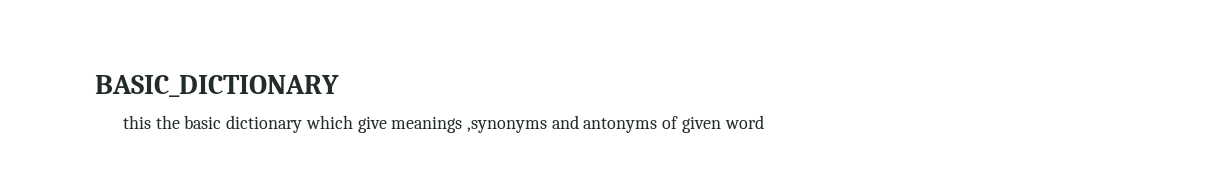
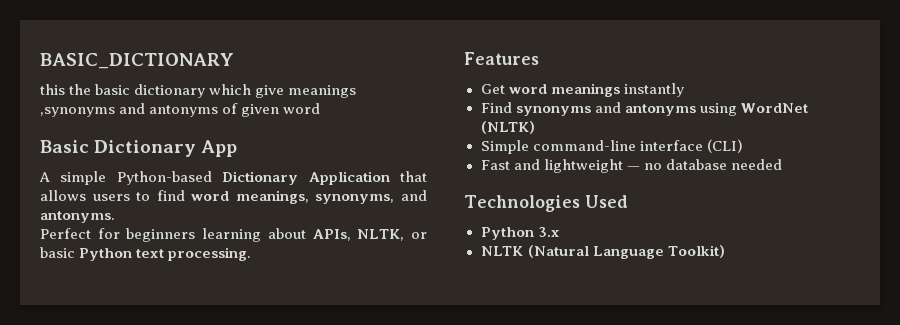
(764, 122) none -> [40,140,238,157] [39,171,427,185] [40,190,427,204] [40,211,115,223] [40,228,428,242] [40,247,252,261] [464,52,539,65] [480,83,684,97] [480,102,808,116] [480,121,536,134] [480,139,743,154] [480,159,782,173] [464,195,628,212] [480,227,560,240] [480,245,725,259] // Basic Dictionary App // A simple Python-based Dictionary Application that allows users to find word meanings, synonyms, and antonyms. // Perfect for beginners learning about APIs, NLTK, or basic Python text processing. // Features // Get word meanings instantly // Find synonyms and antonyms using WordNet (NLTK) // Simple command-line interface (CLI) // Fast and lightweight — no database needed // Technologies Used // Python 3.x // NLTK (Natural Language Toolkit)

